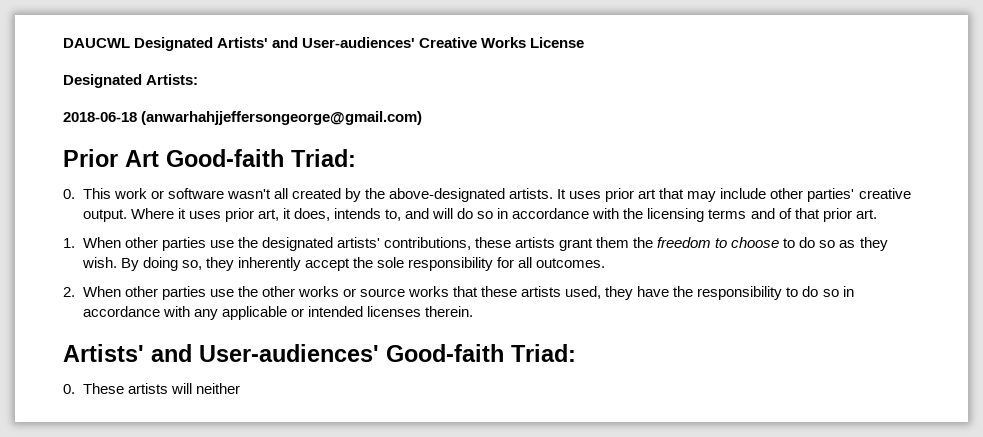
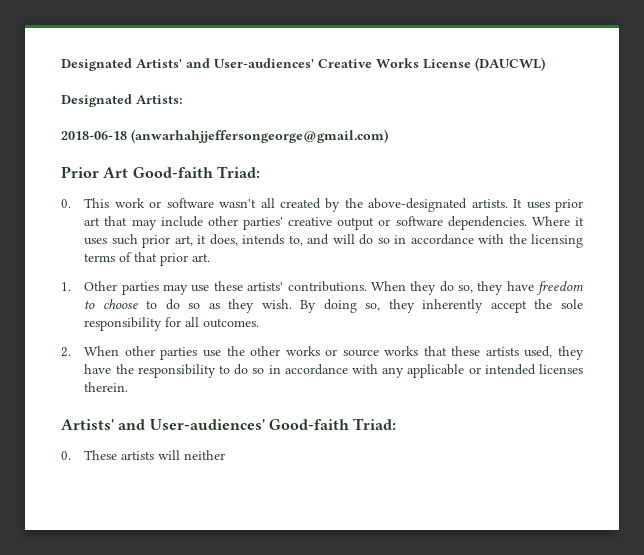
[63,38,130,48] DAUCWL -> (61, 64) none
(585, 42) none -> [475,57,545,71] (DAUCWL)
[82,209,127,222] output. -> [337,216,527,230] output or software dependencies.
(221, 215) none -> [111,234,138,245] such
[750,208,775,219] and -> (116, 257) none
[82,237,654,251] When other parties use the designated artists' contributions, these artists grant them the -> [84,281,534,295] Other parties may use these artists' contributions. When they do so, they have

